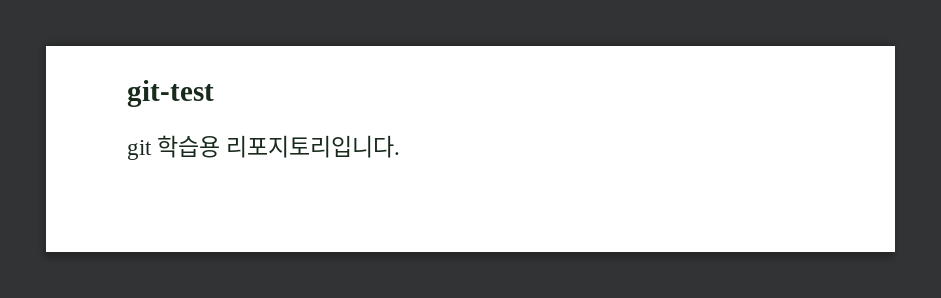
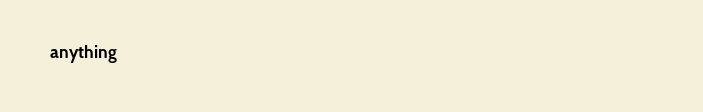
[127,80,214,107] [127,135,401,160] git-test // git 학습용 리포지토리입니다. -> [50,45,117,63] anything

